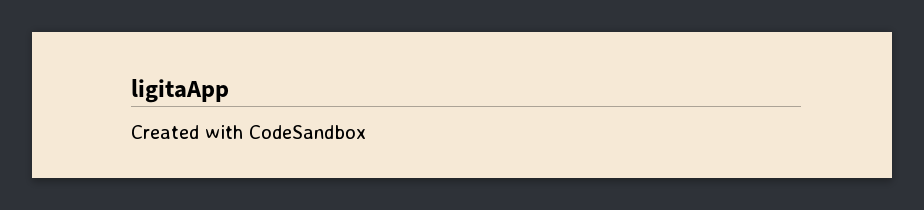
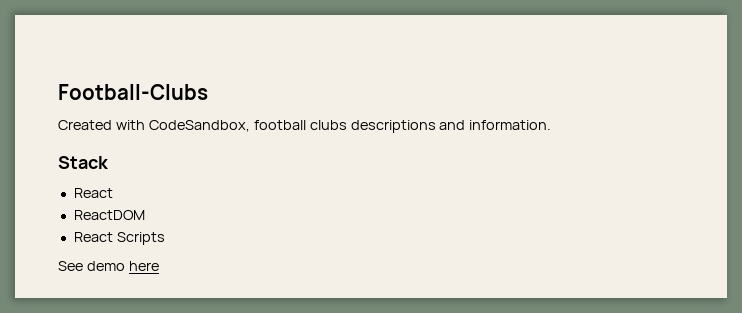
[131,79,229,103] ligitaApp -> [58,84,208,100] Football-Clubs
[249,125,366,139] CodeSandbox -> [148,120,552,133] [58,156,109,169] [73,188,113,198] [73,210,145,220] [73,232,165,245] [58,261,159,271] CodeSandbox, football clubs descriptions and information. // Stack // React // ReactDOM // React Scripts // See demo here

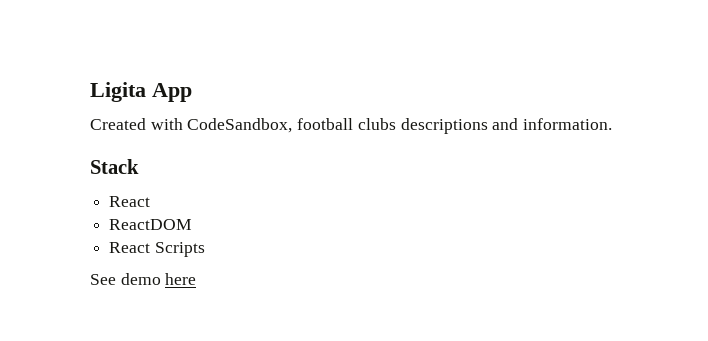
[58,84,208,100] Football-Clubs -> [90,82,192,102] Ligita App

